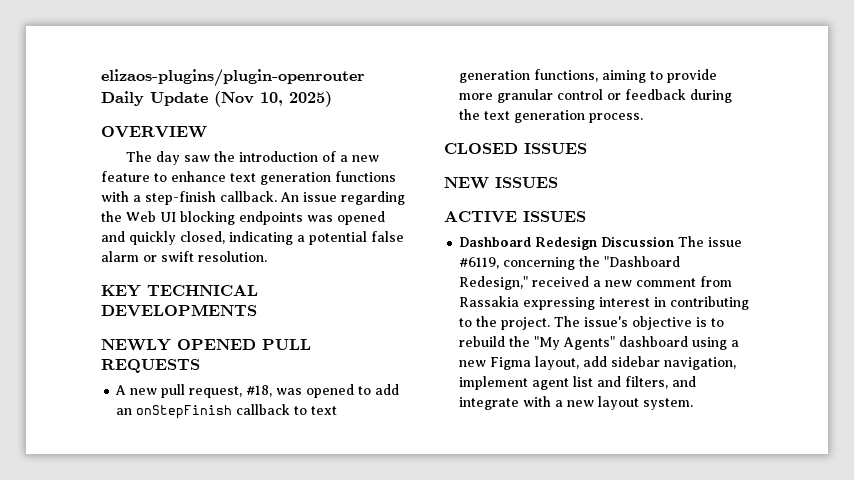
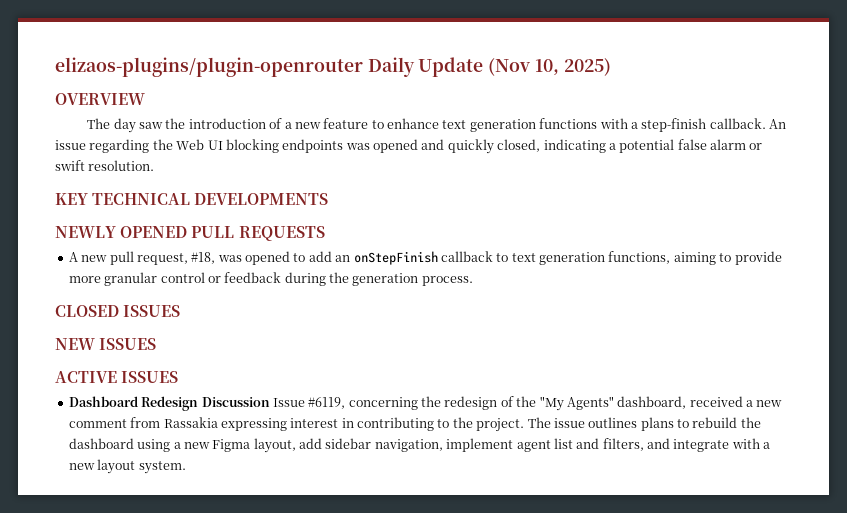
[484,111,511,120] text -> (349, 277) none
[678,236,743,247] The issue -> [272,398,305,407] Issue
[604,256,681,267] [459,276,529,290] "Dashboard Redesign," -> [444,396,687,411] redesign of the "My Agents" dashboard,
[584,316,708,330] issue's objective is -> [553,417,674,431] issue outlines plans
[534,336,616,350] "My Agents" -> (761, 422) none

